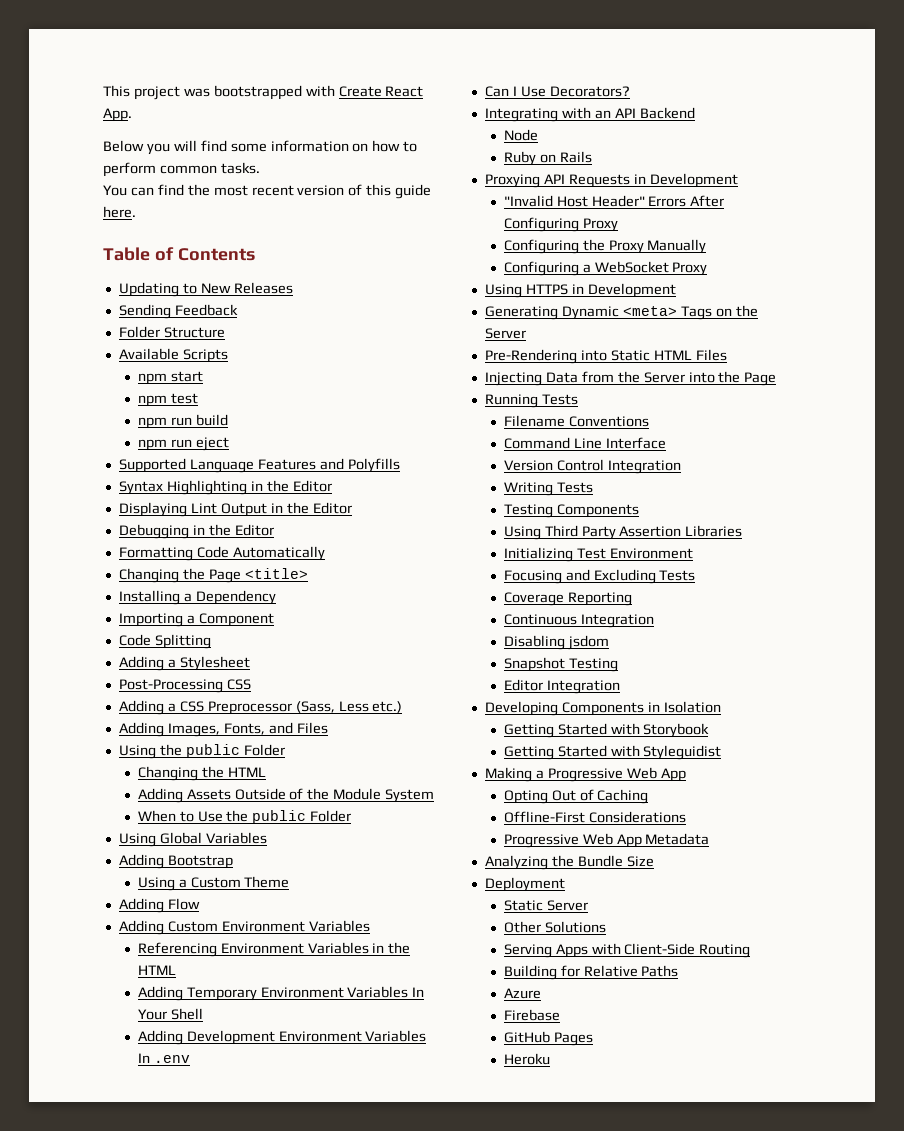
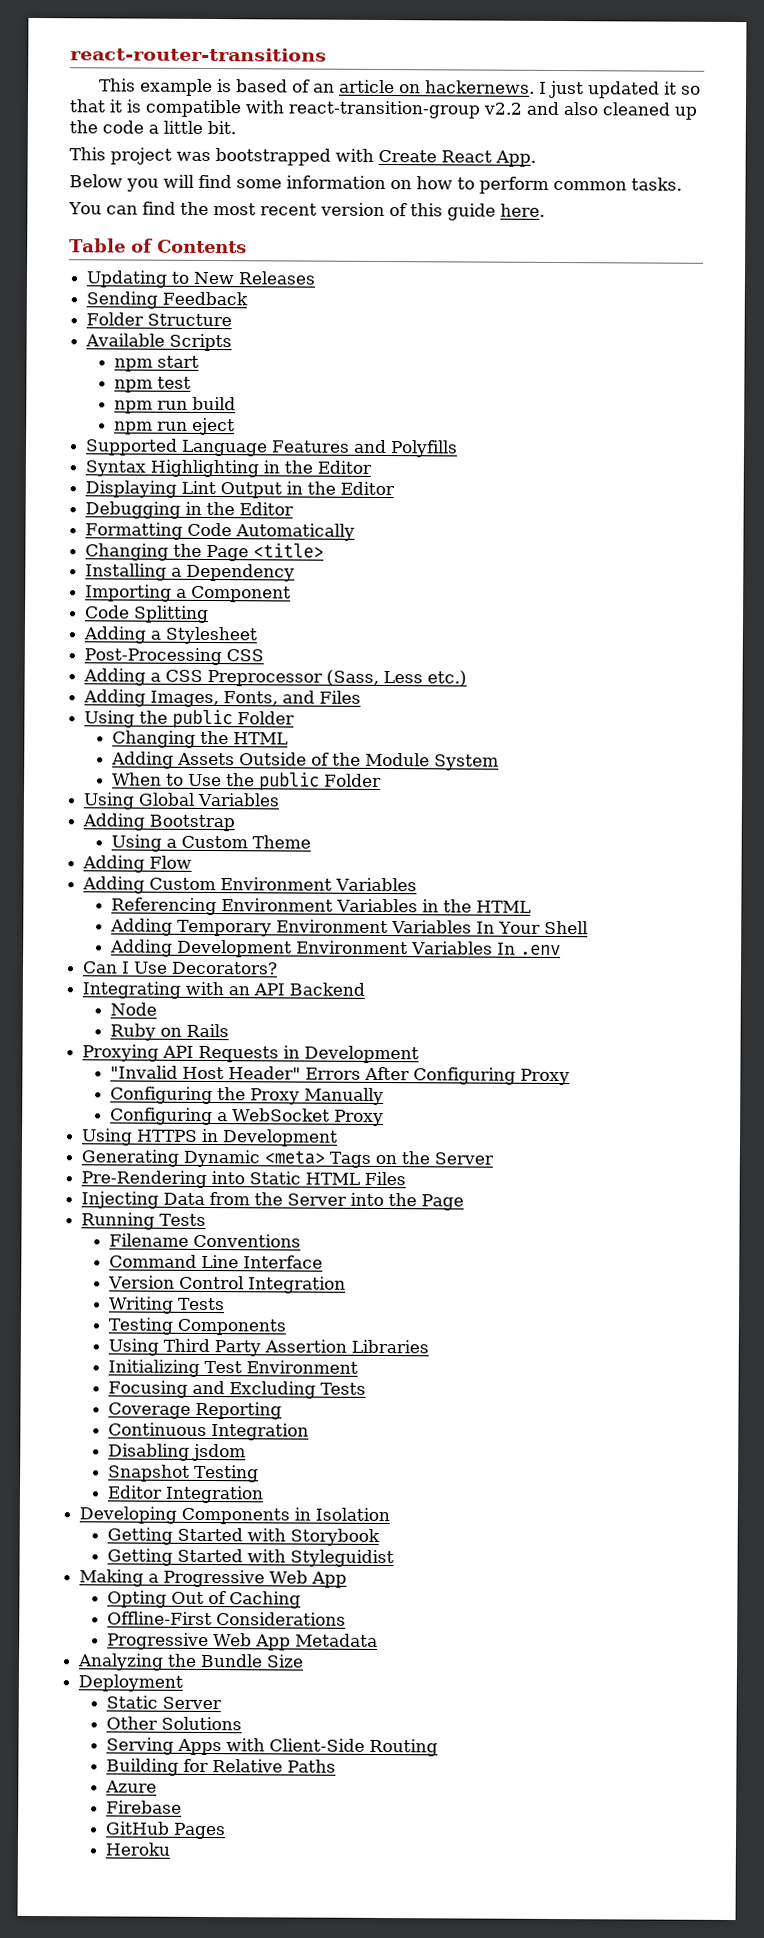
(103, 91) none -> [70,47,327,62] [99,78,702,99] [69,99,697,120] [69,120,236,135] react-router-transitions // This example is based of an article on hackernews. I just updated it so that it is compatible with react-transition-group v2.2 and also cleaned up the code a little bit. //

